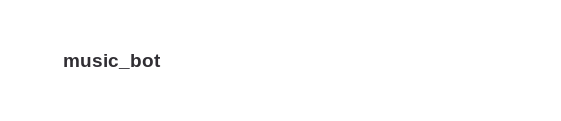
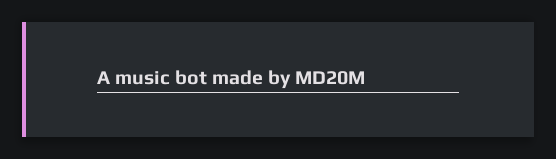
[63,54,161,69] music_bot -> [97,70,366,89] A music bot made by MD20M

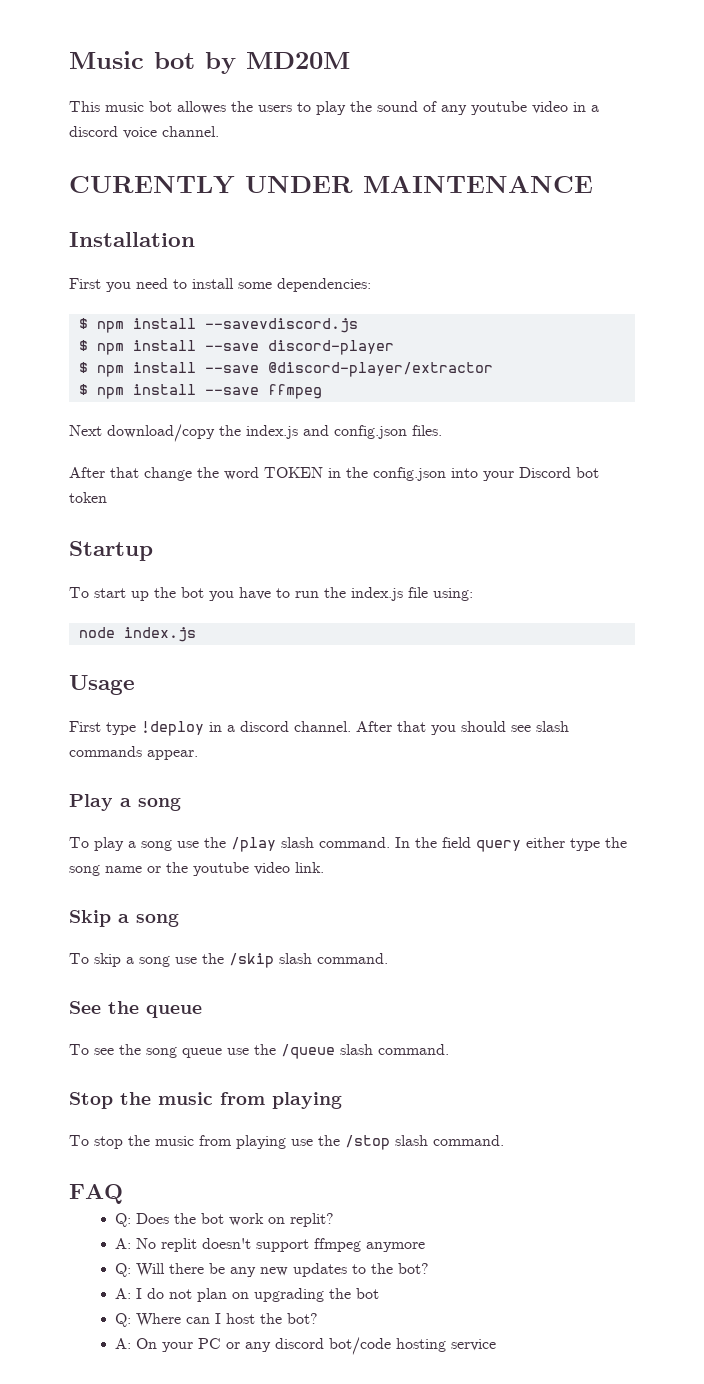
[97,70,366,89] A music bot made by MD20M -> [69,51,350,74] [69,101,599,115] [69,126,219,139] [69,176,593,194] [69,232,195,247] [69,278,371,292] [78,318,358,333] [78,340,394,355] [78,362,493,377] [78,384,322,399] [69,424,442,442] [69,467,599,481] [69,492,107,503] [69,541,153,561] [69,587,473,601] [78,627,196,642] [69,675,135,695] [69,721,569,736] [69,746,198,760] [69,794,181,811] [69,837,627,852] [69,862,324,876] [69,910,179,927] [69,953,388,968] [69,1001,202,1018] [69,1044,449,1059] [69,1092,342,1109] [69,1135,504,1150] [69,1184,123,1204] [114,1213,334,1227] [114,1238,425,1252] [114,1263,429,1277] [114,1288,379,1302] [114,1313,318,1327] [114,1337,496,1355] Music bot by MD20M // This music bot allowes the users to play the sound of any youtube video in a discord voice channel. // CURENTLY UNDER MAINTENANCE // Installation // First you need to install some dependencies: // $ npm install --savevdiscord.js // $ npm install --save discord-player // $ npm install --save @discord-player/extractor // $ npm install --save ffmpeg // Next download/copy the index.js and config.json files. // After that change the word TOKEN in the config.json into your Discord bot token // Startup // To start up the bot you have to run the index.js file using: // node index.js // Usage // First type !deploy in a discord channel. After that you should see slash commands appear. // Play a song // To play a song use the /play slash command. In the field query either type the song name or the youtube video link. // Skip a song // To skip a song use the /skip slash command. // See the queue // To see the song queue use the /queue slash command. // Stop the music from playing // To stop the music from playing use the /stop slash command. // FAQ // Q: Does the bot work on replit? // A: No replit doesn't support ffmpeg anymore // Q: Will there be any new updates to the bot? // A: I do not plan on upgrading the bot // Q: Where can I host the bot? // A: On your PC or any discord bot/code hosting service

